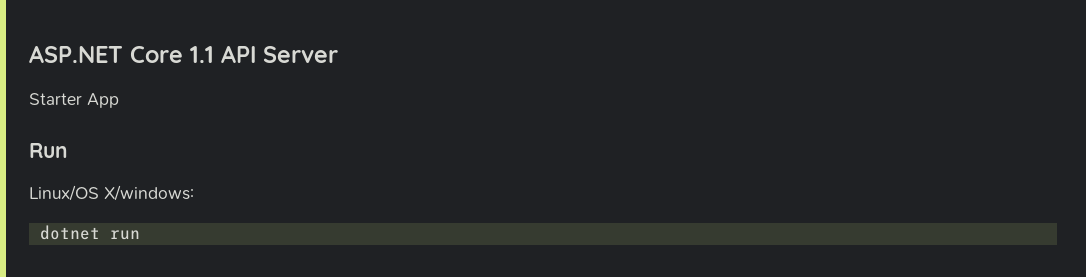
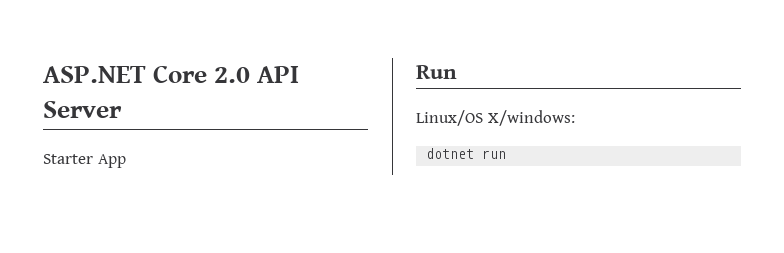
[190,46,214,63] 1.1 -> [214,67,251,83] 2.0

